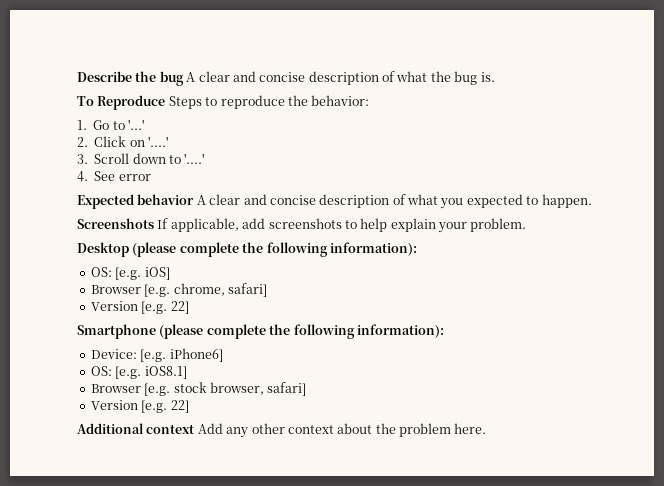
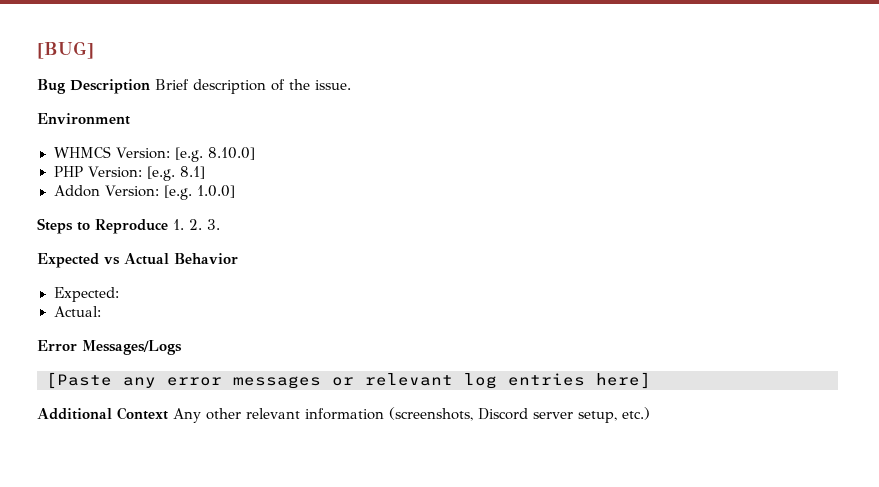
[77,71,495,86] [77,95,370,110] [77,119,144,130] [77,136,168,147] [77,153,205,164] [77,171,151,182] [77,194,592,209] [77,218,527,233] [77,242,417,257] [90,267,170,280] [90,283,267,297] [90,301,189,314] [77,324,444,339] [90,348,223,362] [90,366,187,379] [90,382,307,396] [90,400,189,413] [77,423,487,438] Describe the bug A clear and concise description of what the bug is. // To Reproduce Steps to reproduce the behavior: // 1. Go to '...' // 2. Click on '....' // 3. Scroll down to '....' // 4. See error // Expected behavior A clear and concise description of what you expected to happen. // Screenshots If applicable, add screenshots to help explain your problem. // Desktop (please complete the following information): // OS: [e.g. iOS] // Browser [e.g. chrome, safari] // Version [e.g. 22] // Smartphone (please complete the following information): // Device: [e.g. iPhone6] // OS: [e.g. iOS8.1] // Browser [e.g. stock browser, safari] // Version [e.g. 22] // Additional context Add any other context about the problem here. -> [37,41,94,59] [37,79,351,94] [37,113,130,125] [53,146,256,162] [53,166,206,181] [53,185,236,200] [37,218,220,234] [37,253,238,268] [53,287,119,302] [53,306,101,317] [37,340,182,355] [46,372,651,389] [37,407,650,423] [BUG] // Bug Description Brief description of the issue. // Environment // WHMCS Version: [e.g. 8.10.0] // PHP Version: [e.g. 8.1] // Addon Version: [e.g. 1.0.0] // Steps to Reproduce 1. 2. 3. // Expected vs Actual Behavior // Expected: // Actual: // Error Messages/Logs // [Paste any error messages or relevant log entries here] // Additional Context Any other relevant information (screenshots, Discord server setup, etc.)

